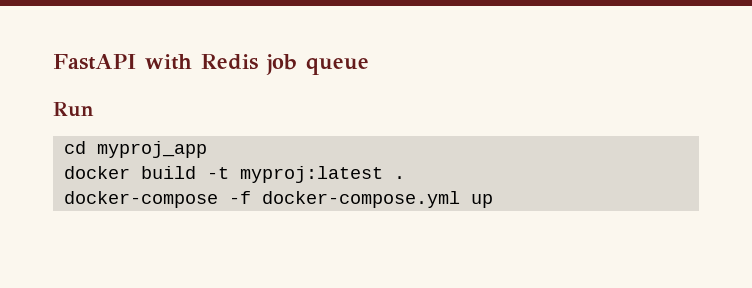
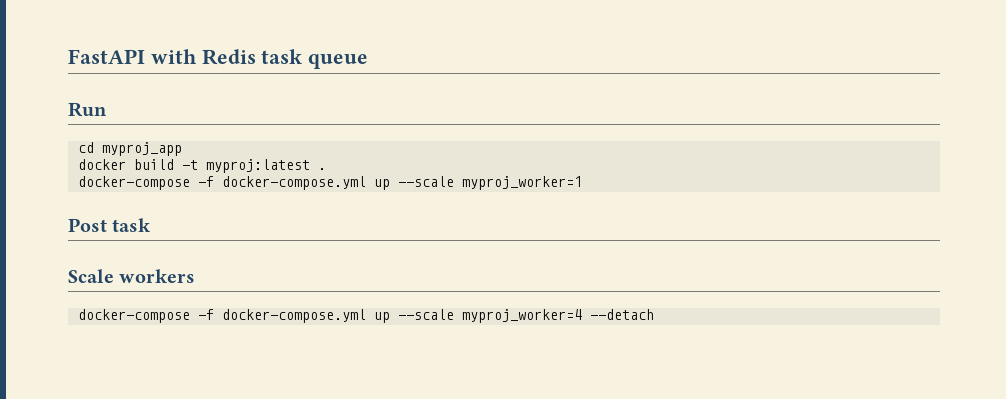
[266,54,297,75] job -> [261,49,303,64] task
(493, 201) none -> [398,176,583,190] [68,218,152,232] [68,269,196,283] [78,309,655,323] --scale myproj_worker=1 // Post task // Scale workers // docker-compose -f docker-compose.yml up --scale myproj_worker=4 --detach

